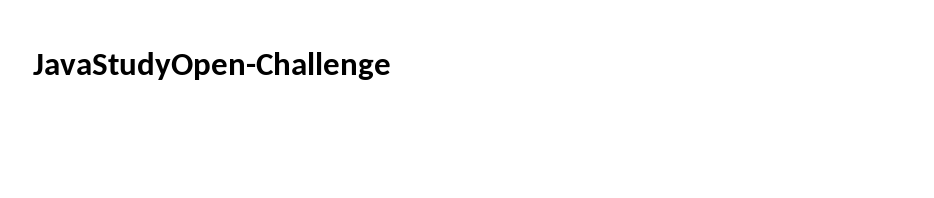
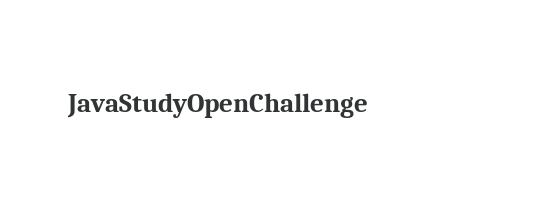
[33,52,391,80] JavaStudyOpen-Challenge -> [67,93,368,118] JavaStudyOpenChallenge

